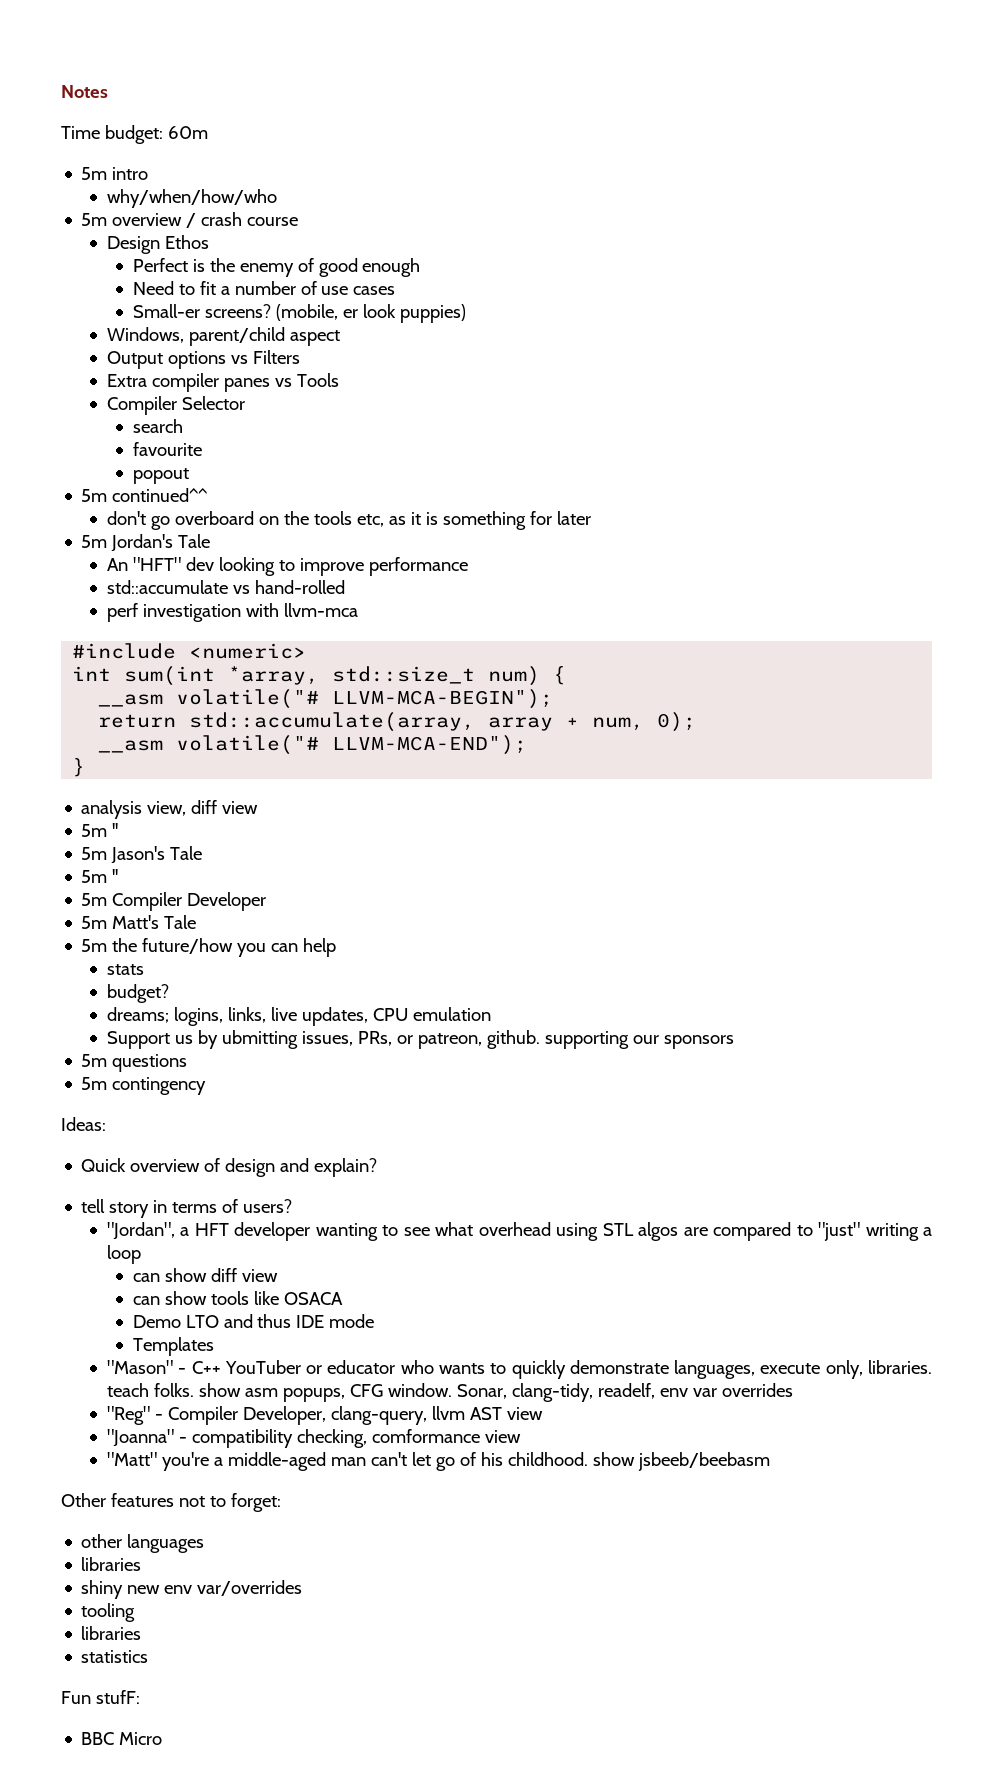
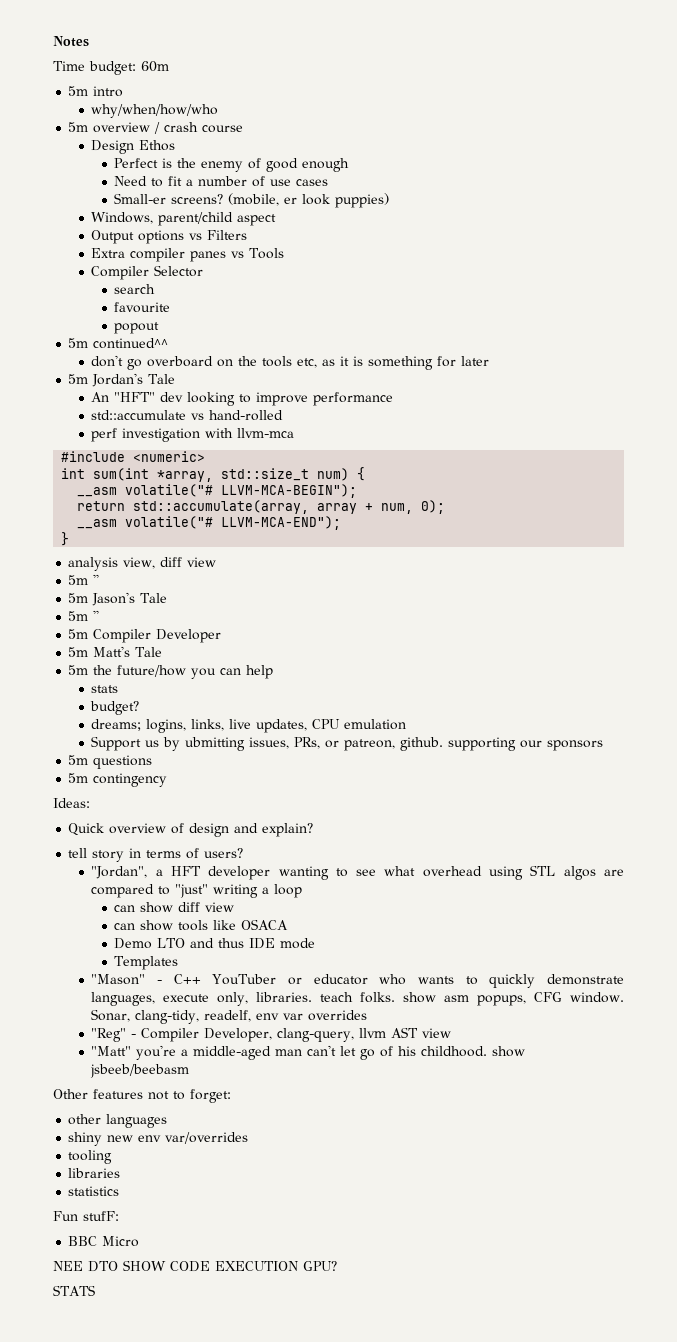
[106,1429,521,1448] // "Joanna" - compatibility checking, comformance view -> (452, 1033) none
[81,1557,142,1571] // libraries -> (168, 1121) none
(163, 1738) none -> [53,1260,337,1272] [53,1285,95,1296] // NEE DTO SHOW CODE EXECUTION GPU? // STATS

